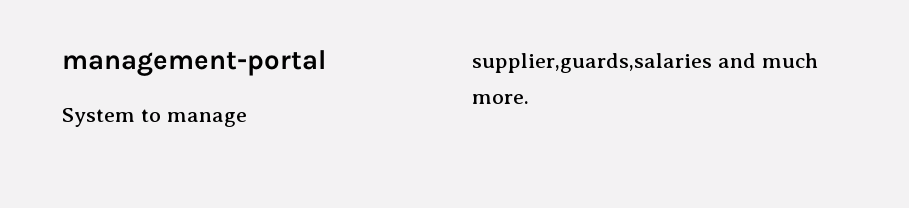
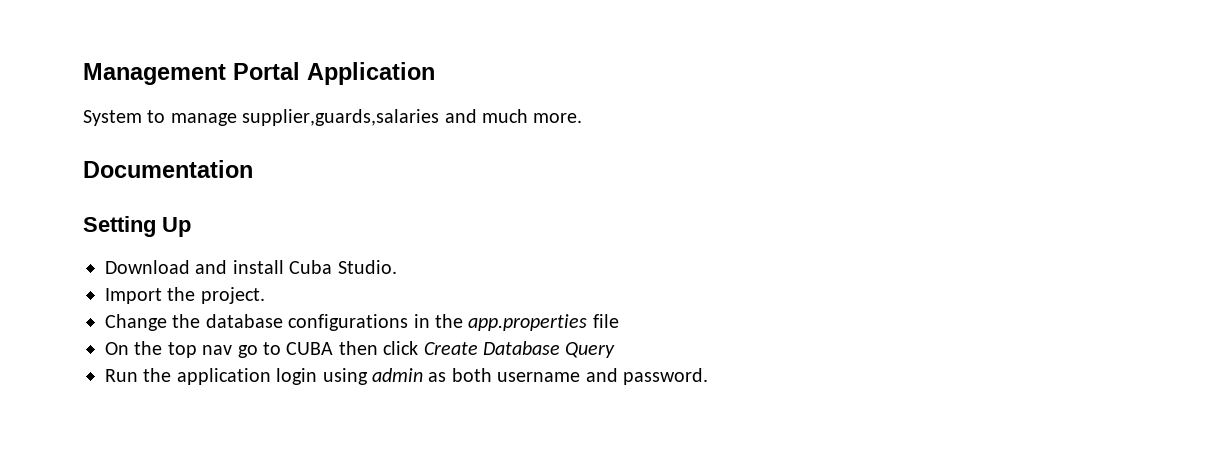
[62,50,326,76] management-portal -> [83,62,435,85] Management Portal Application
(529, 99) none -> [83,160,253,178] [83,216,191,237] [105,260,397,274] [105,287,265,304] [105,314,619,331] [105,341,616,358] [105,368,708,385] // Documentation // Setting Up // Download and install Cuba Studio. // Import the project. // Change the database configurations in the app.properties file // On the top nav go to CUBA then click Create Database Query // Run the application login using admin as both username and password.

